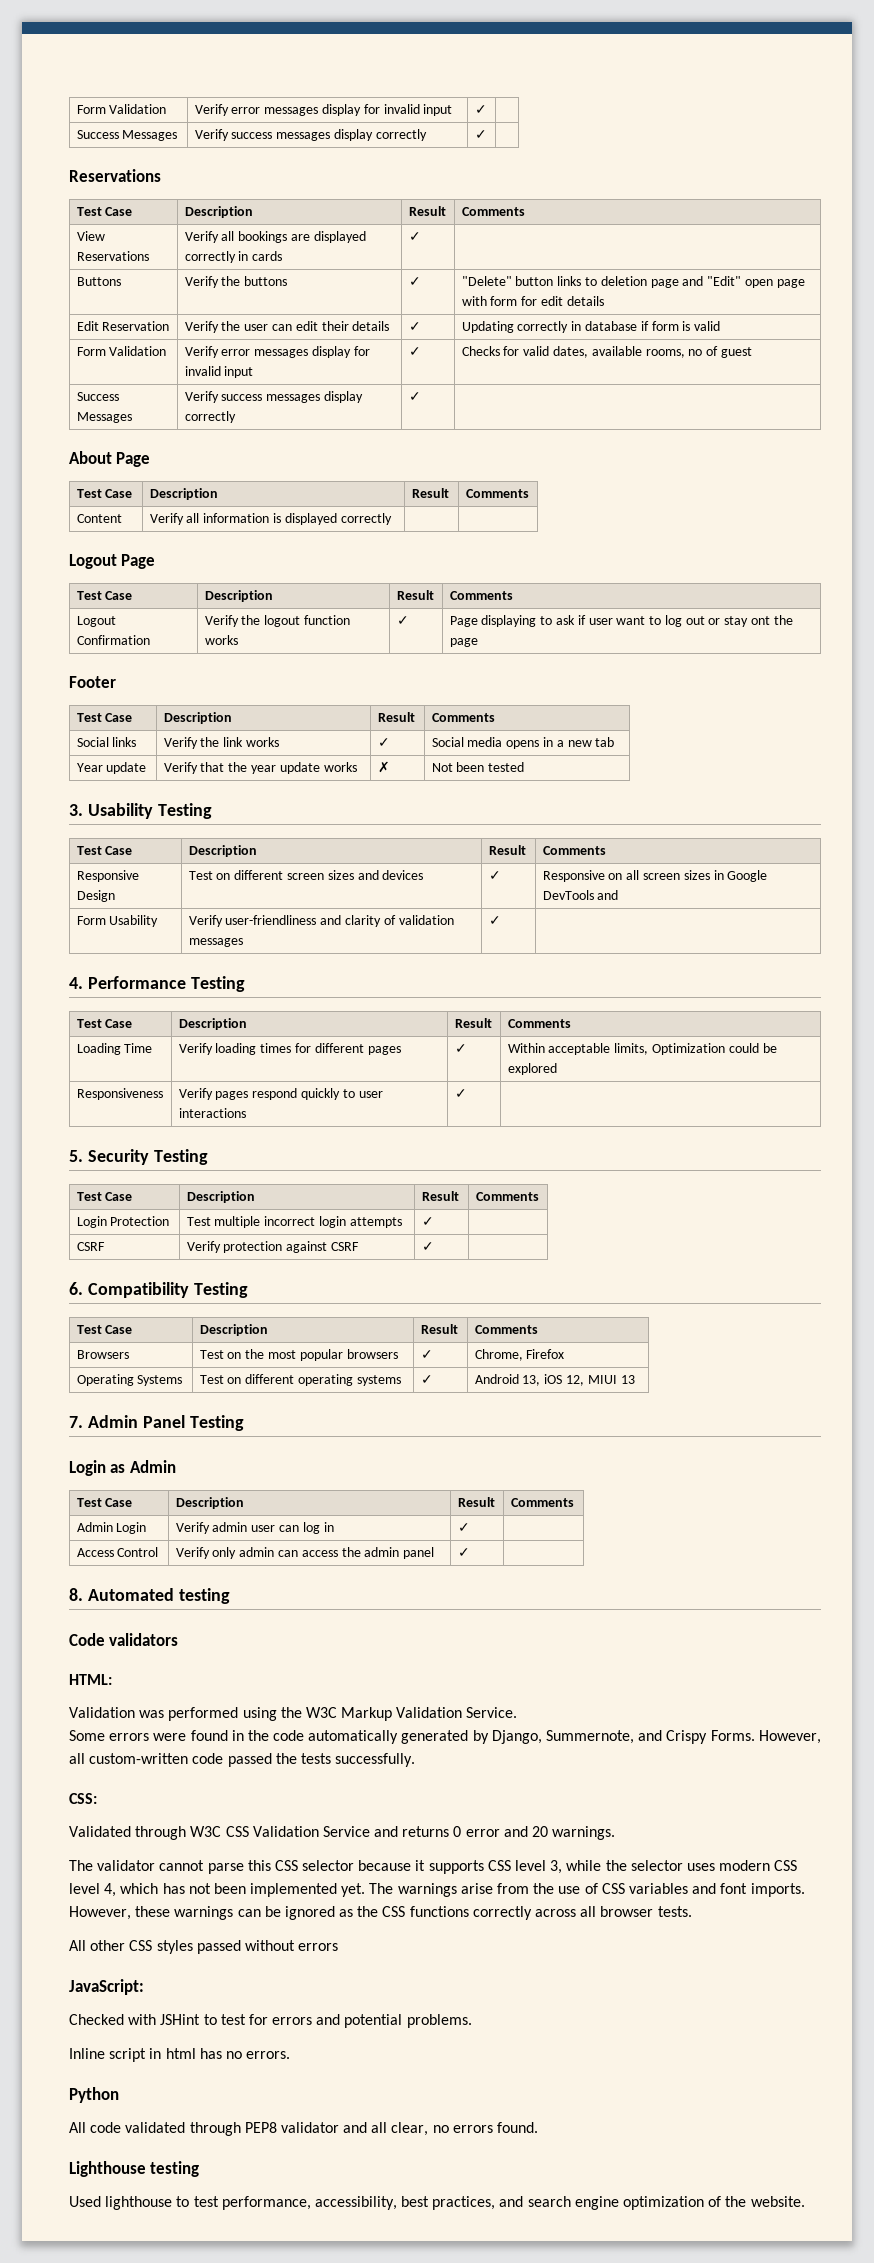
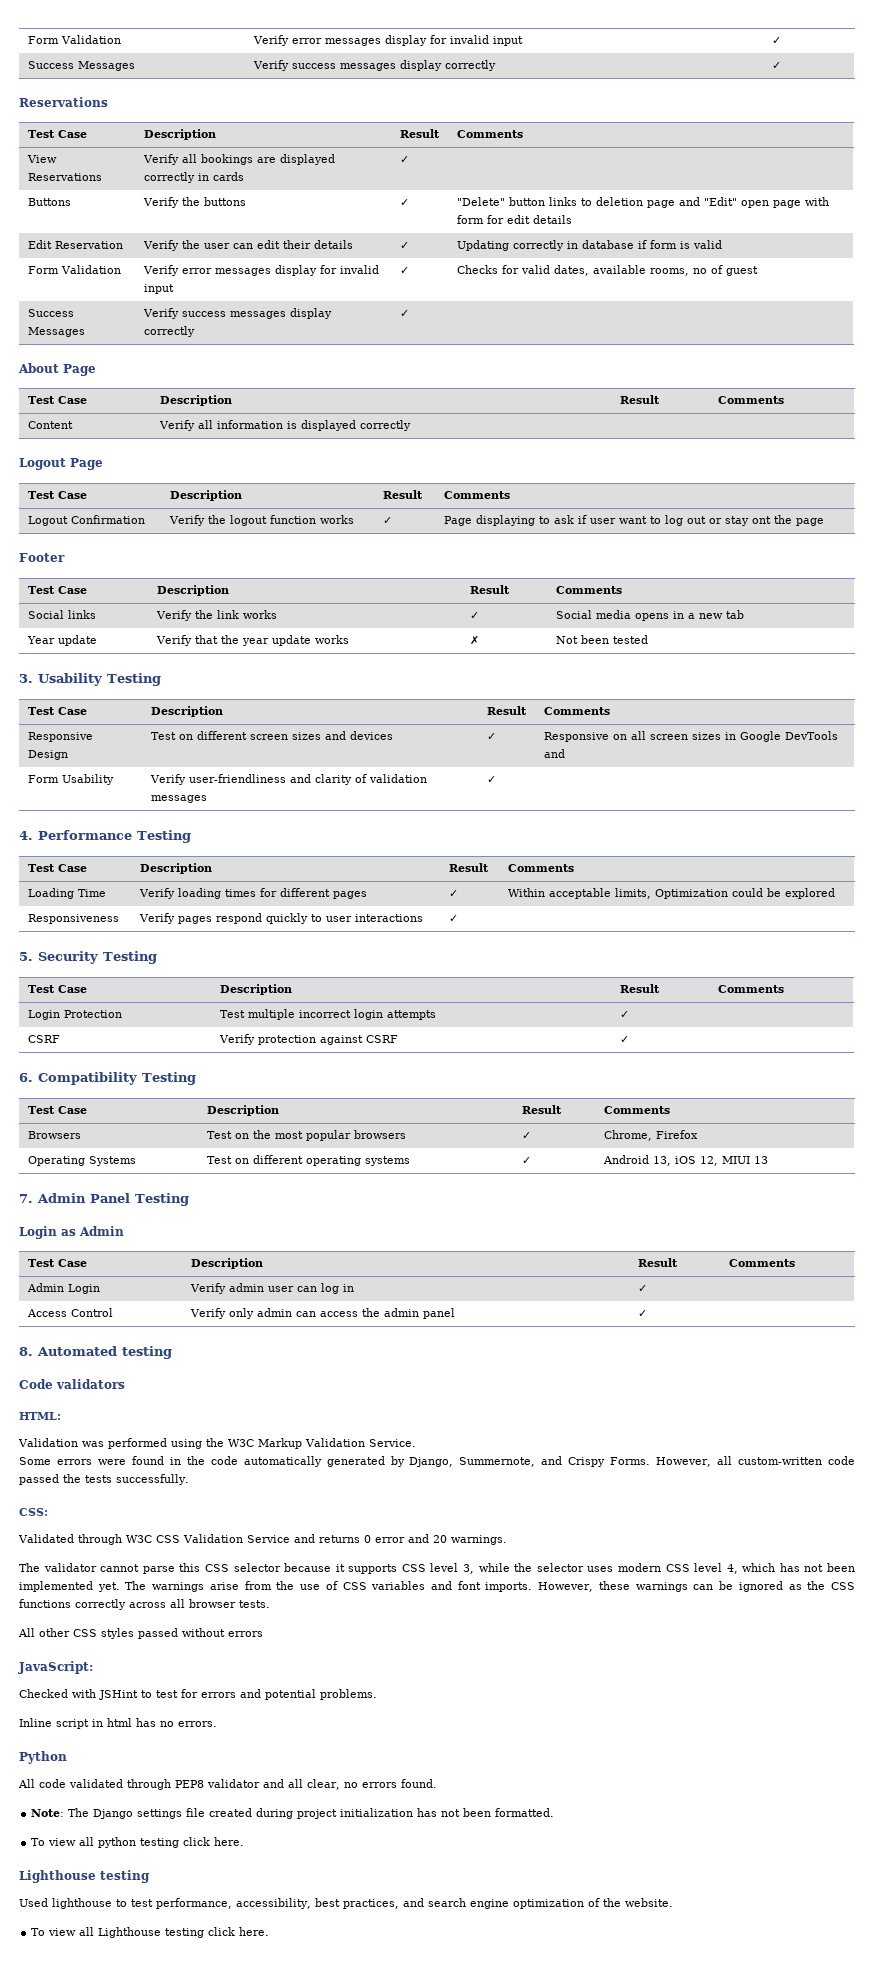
(539, 2127) none -> [31,1808,555,1819] [31,1837,245,1848] // Note: The Django settings file created during project initialization has not been formatted. // To view all python testing click here.
(805, 2201) none -> [31,1927,270,1938] // To view all Lighthouse testing click here.

